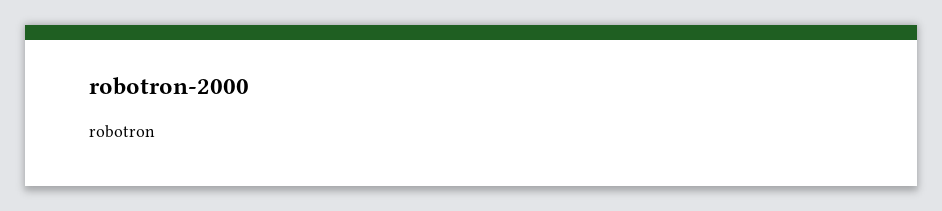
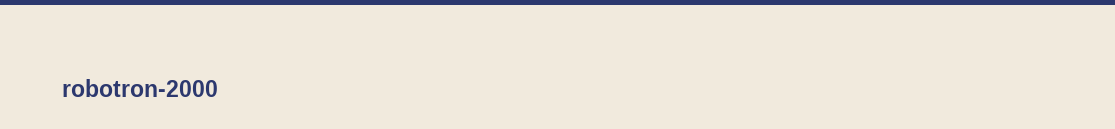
[89,125,155,138] // robotron -> (218, 88) none

